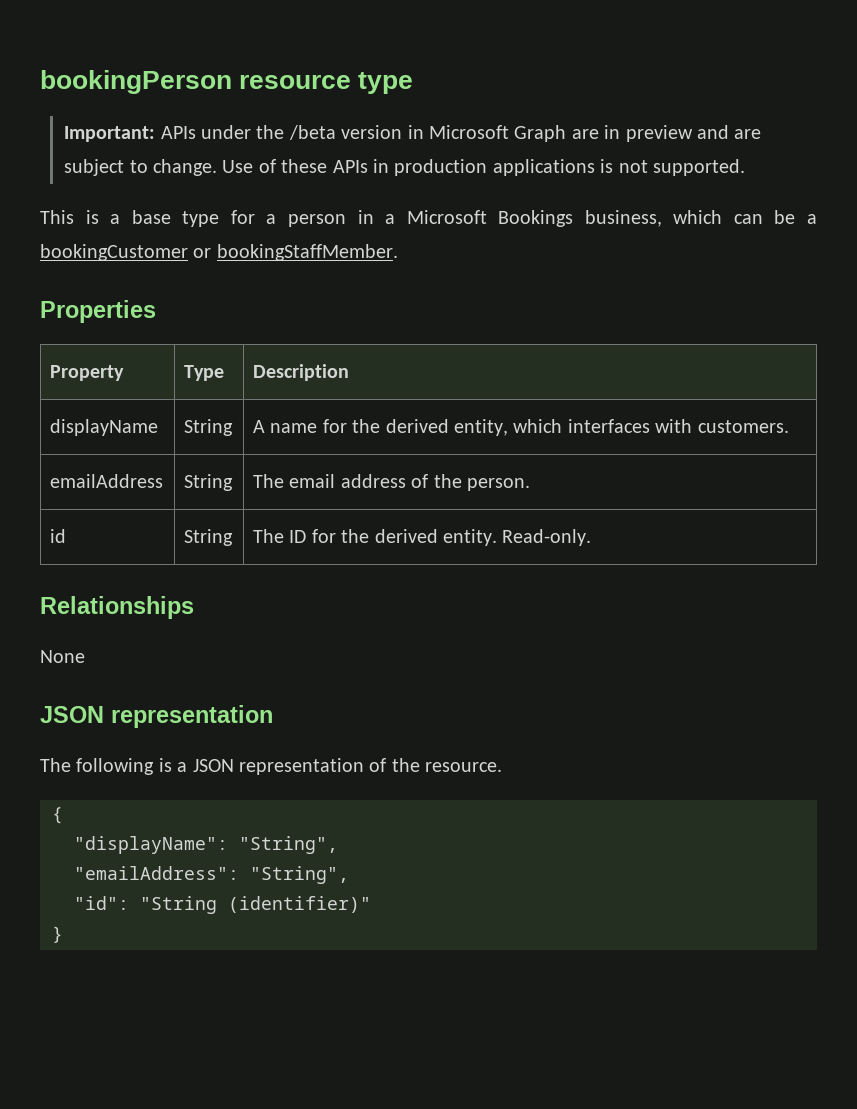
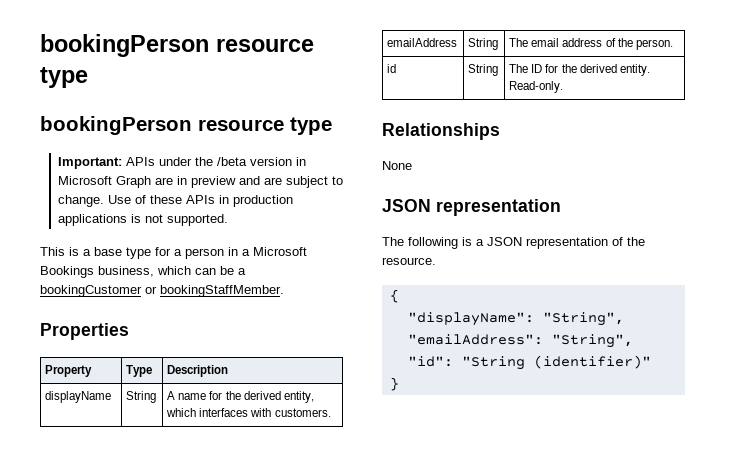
[40,70,414,94] bookingPerson resource type -> [40,34,314,57] [40,67,88,88] [40,116,332,135] bookingPerson resource type // bookingPerson resource type

